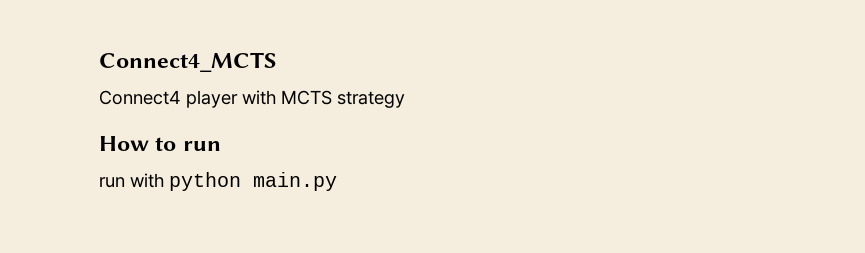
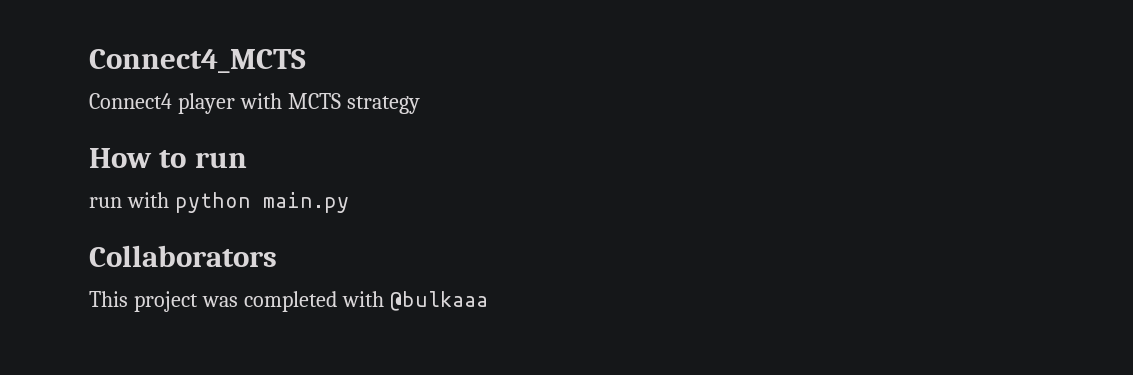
(337, 181) none -> [89,245,277,267] [89,291,488,312] // Collaborators // This project was completed with @bulkaaa

